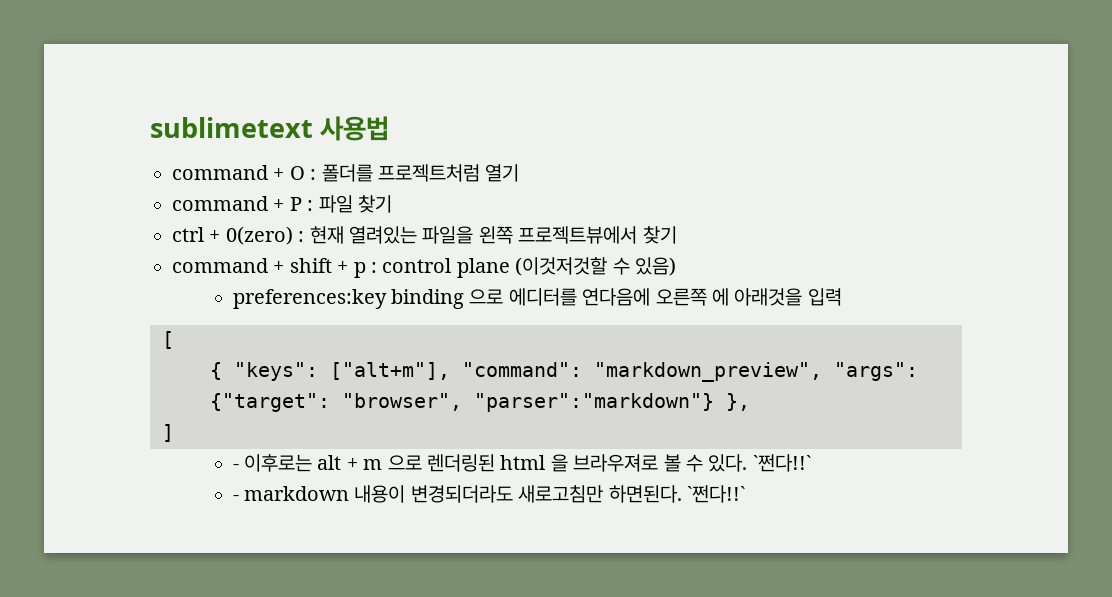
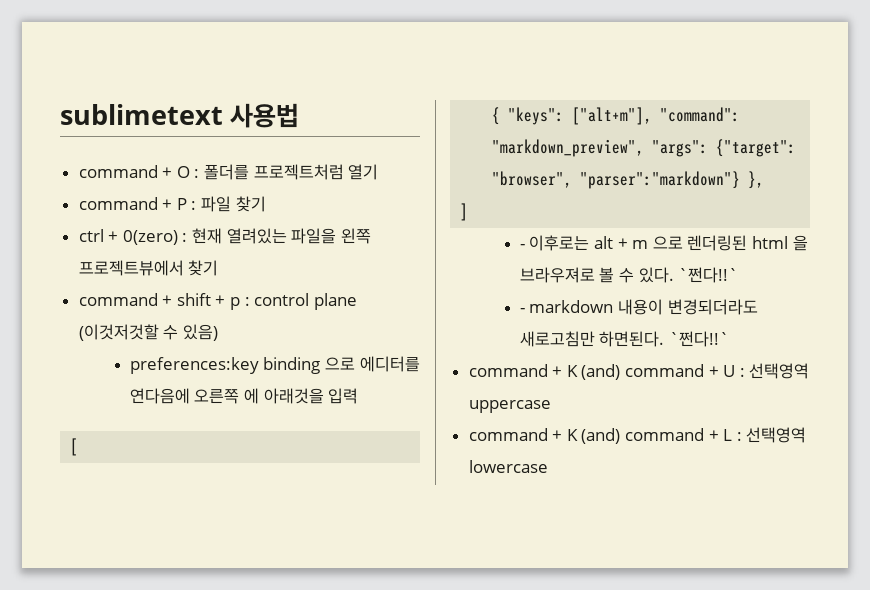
(745, 494) none -> [468,363,810,380] [468,400,551,413] [468,427,807,444] [468,460,548,473] // command + K (and) command + U : 선택영역 uppercase // command + K (and) command + L : 선택영역 lowercase

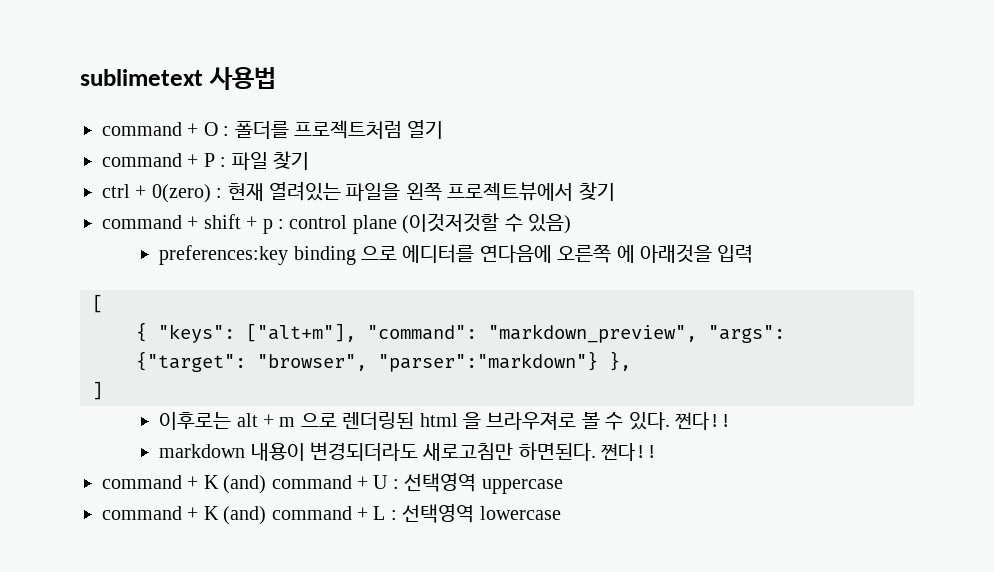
[519,244,525,249] - -> (103, 390) none
[678,267,739,283] [519,308,525,313] `쩐다!!` // - -> [675,412,732,430] 쩐다!! //
[669,331,730,347] `쩐다!!` -> [601,443,658,461] 쩐다!!

